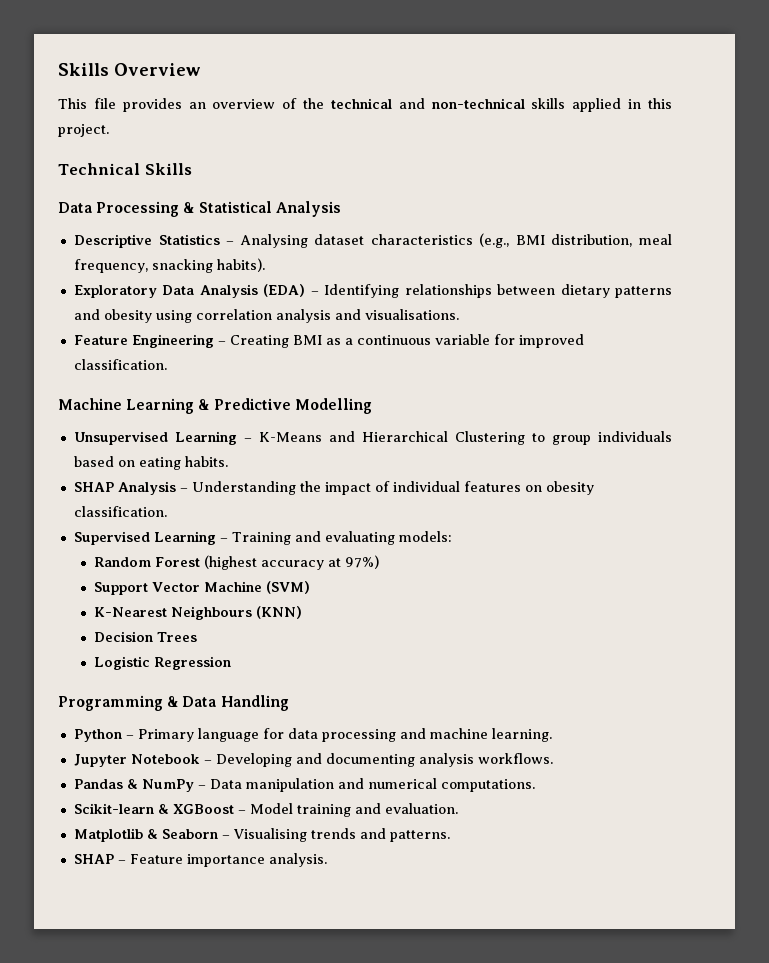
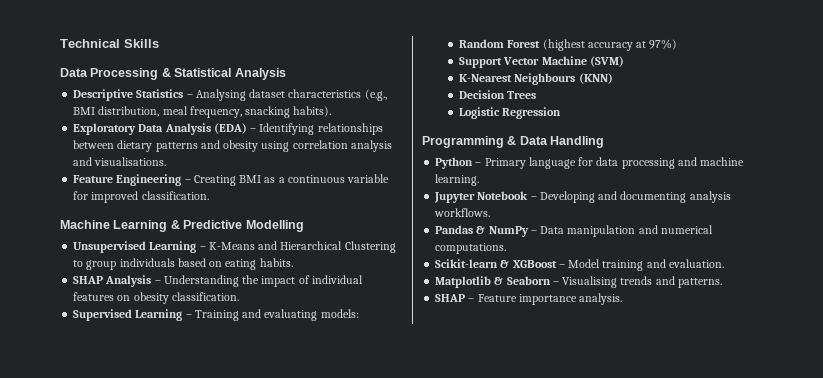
[58,63,201,76] [58,98,672,112] [58,124,109,137] Skills Overview // This file provides an overview of the technical and non-technical skills applied in this project. // -> (60, 43) none

